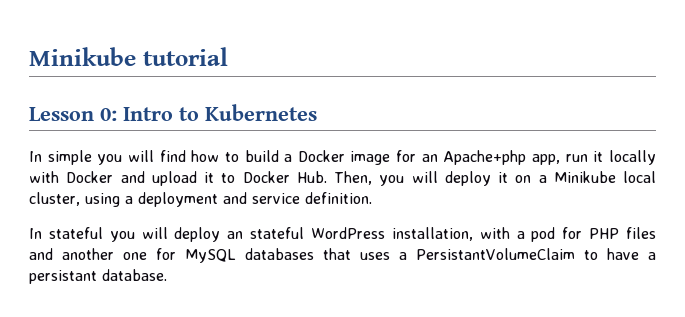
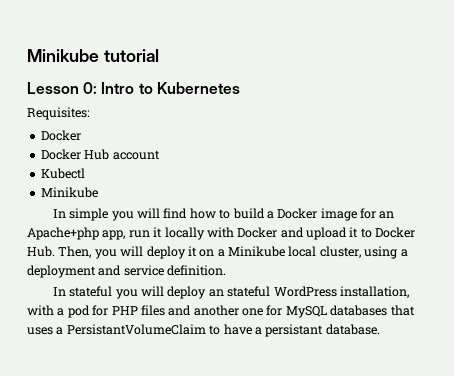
(317, 112) none -> [27,107,90,120] [40,130,81,141] [40,149,160,160] [40,168,85,179] [40,187,98,198] // Requisites: // Docker // Docker Hub account // Kubectl // Minikube

